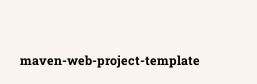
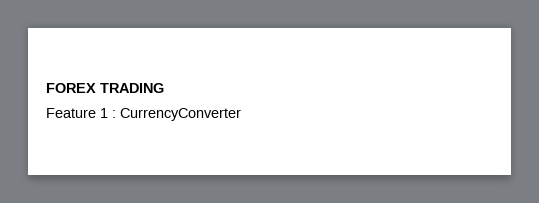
[20,55,200,68] maven-web-project-template -> [46,83,164,93] [46,108,241,121] FOREX TRADING // Feature 1 : CurrencyConverter

